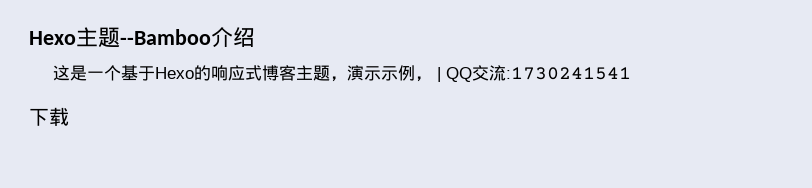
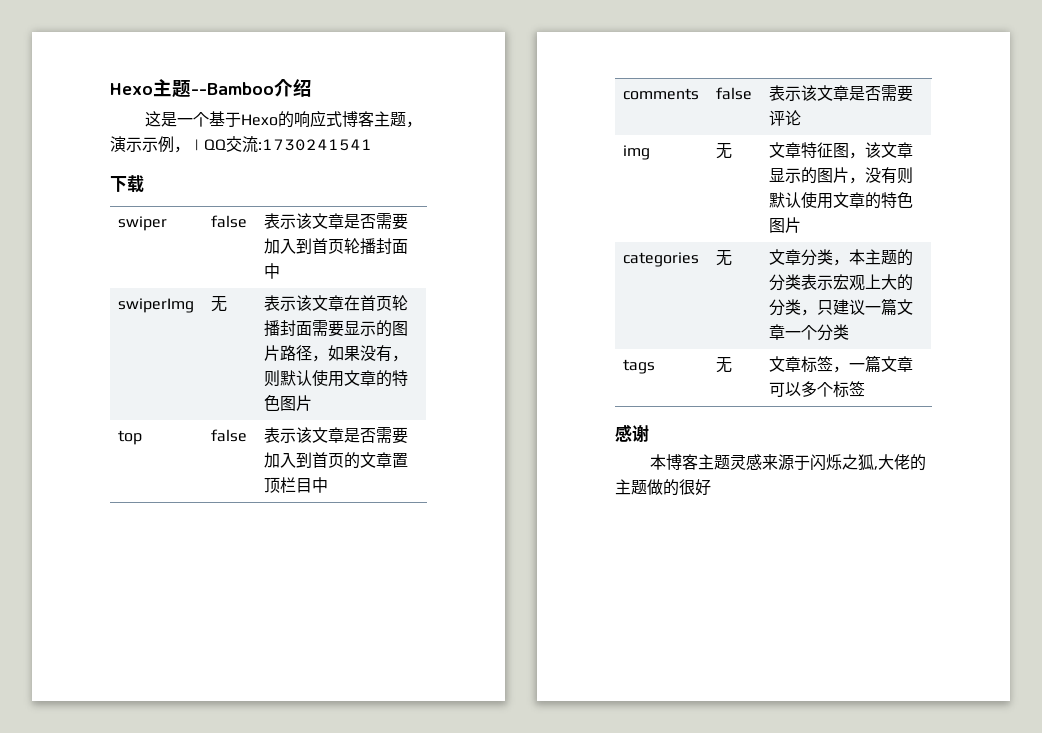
(69, 116) none -> [118,216,168,231] [211,215,248,228] [264,213,409,230] [264,238,409,255] [264,263,281,279] [118,298,195,313] [211,296,228,312] [264,295,409,311] [264,320,409,337] [264,345,409,362] [264,370,409,387] [264,395,313,411] [118,430,143,445] [211,429,248,442] [264,427,409,444] [264,452,409,469] [264,477,329,493] [623,88,700,100] [716,87,753,100] [769,85,914,102] [769,110,802,126] [623,145,651,160] [716,143,733,159] [769,142,914,159] [769,167,914,184] [769,192,914,209] [769,217,802,233] [623,252,700,267] [716,250,733,266] [769,249,914,266] [769,274,914,291] [769,298,914,316] [769,324,850,341] [623,359,656,374] [716,357,733,373] [769,355,914,373] [769,381,866,398] [615,424,649,442] [649,454,926,471] [615,479,711,496] // swiper | false | 表示该文章是否需要加入到首页轮播封面中 // swiperImg | 无 | 表示该文章在首页轮播封面需要显示的图片路径，如果没有，则默认使用文章的特色图片 // top | false | 表示该文章是否需要加入到首页的文章置顶栏目中 // comments | false | 表示该文章是否需要评论 // img | 无 | 文章特征图，该文章显示的图片，没有则默认使用文章的特色图片 // categories | 无 | 文章分类，本主题的分类表示宏观上大的分类，只建议一篇文章一个分类 // tags | 无 | 文章标签，一篇文章可以多个标签 // 感谢 // 本博客主题灵感来源于闪烁之狐,大佬的主题做的很好

